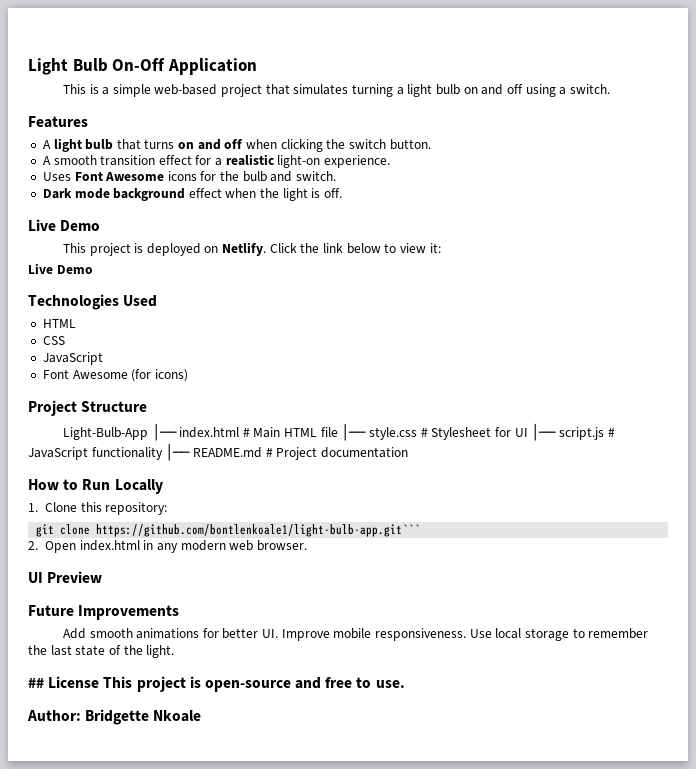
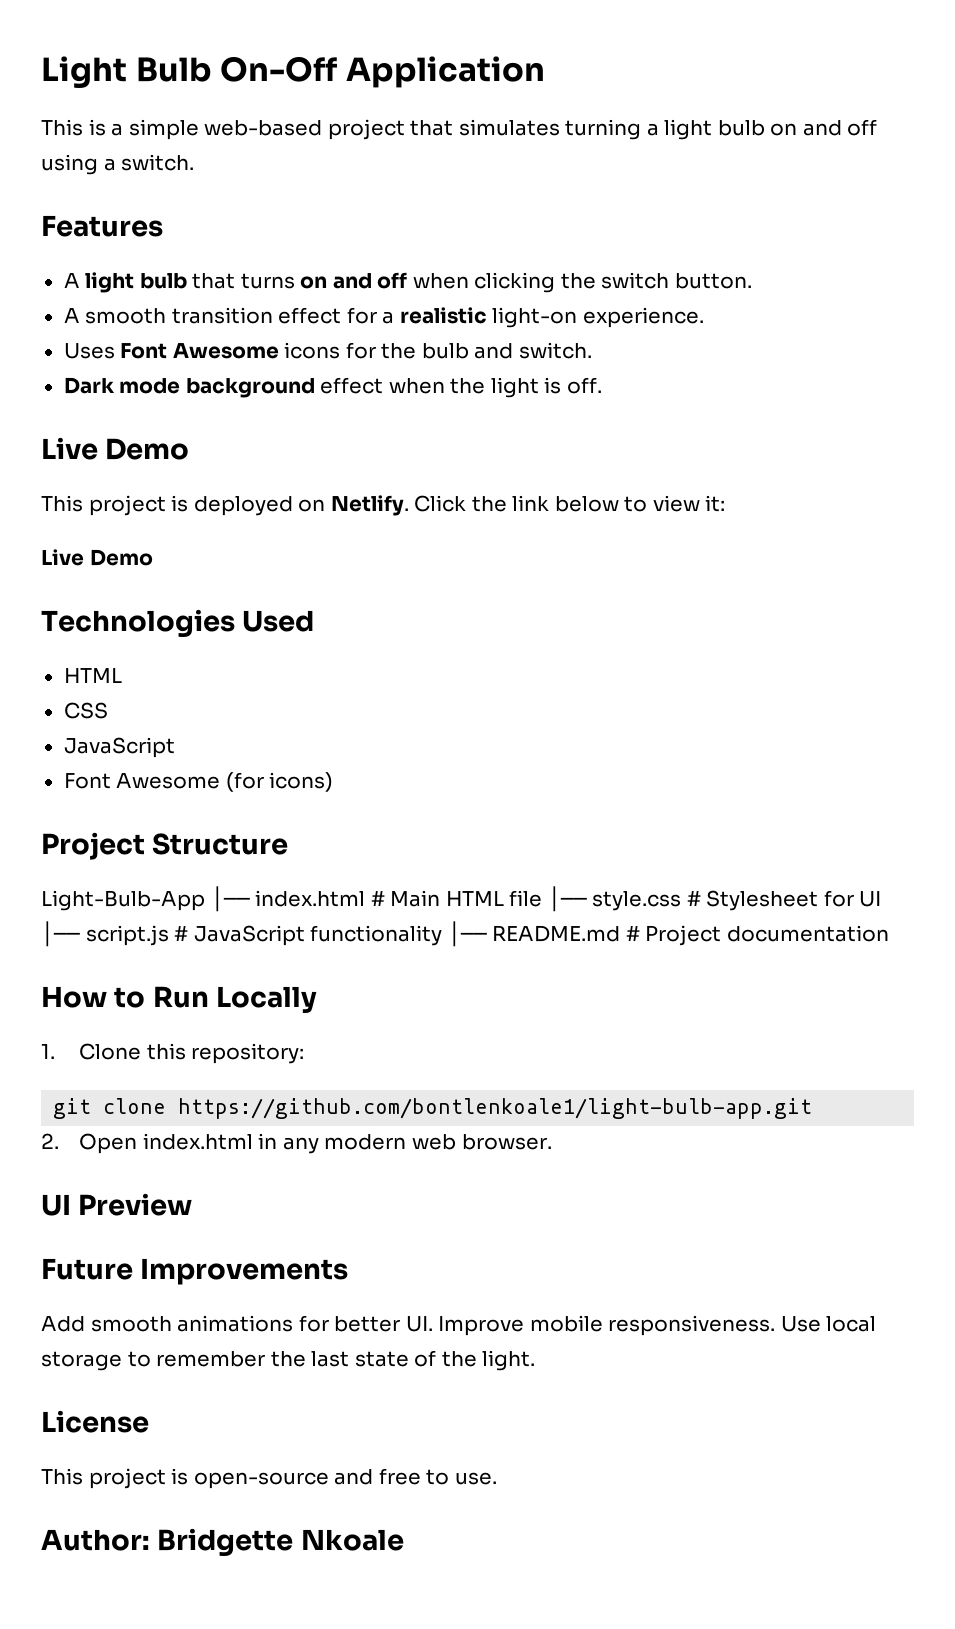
[96,524,421,537] https://github.com/bontlenkoale1/light-bulb-app.git``` -> [178,1098,813,1119] https://github.com/bontlenkoale1/light-bulb-app.git
[28,677,44,688] ## -> (536, 1360) none
(100, 682) none -> (149, 1421) //

